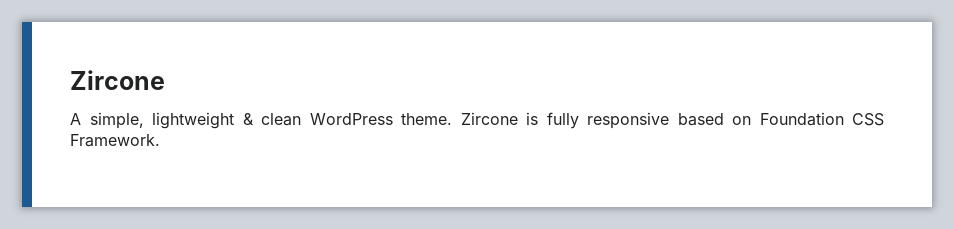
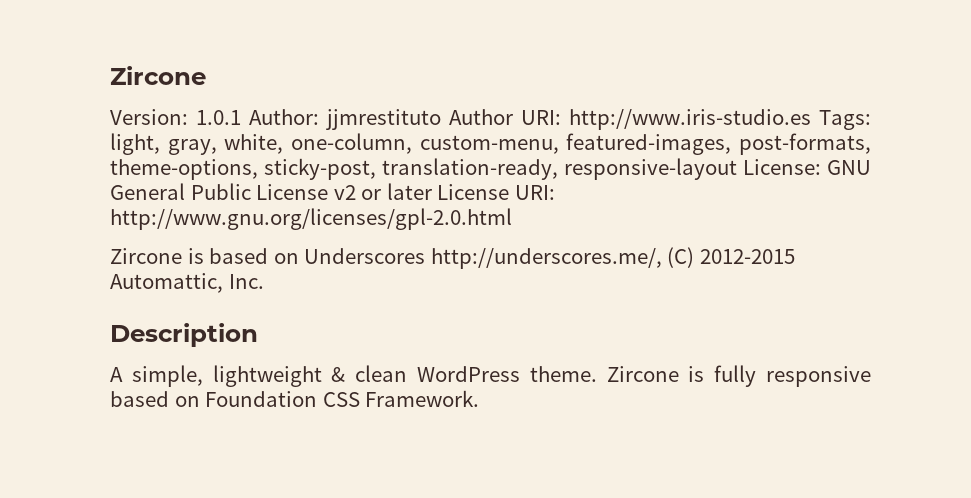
[70,70,165,90] Zircone -> [110,66,206,85] [110,109,871,130] [110,133,871,155] [110,158,871,180] [110,183,555,200] [110,208,512,230] [110,247,795,269] [110,273,264,293] [110,323,258,347] Zircone // Version: 1.0.1 Author: jjmrestituto Author URI: http://www.iris-studio.es Tags: light, gray, white, one-column, custom-menu, featured-images, post-formats, theme-options, sticky-post, translation-ready, responsive-layout License: GNU General Public License v2 or later License URI: http://www.gnu.org/licenses/gpl-2.0.html // Zircone is based on Underscores http://underscores.me/, (C) 2012-2015 Automattic, Inc. // Description

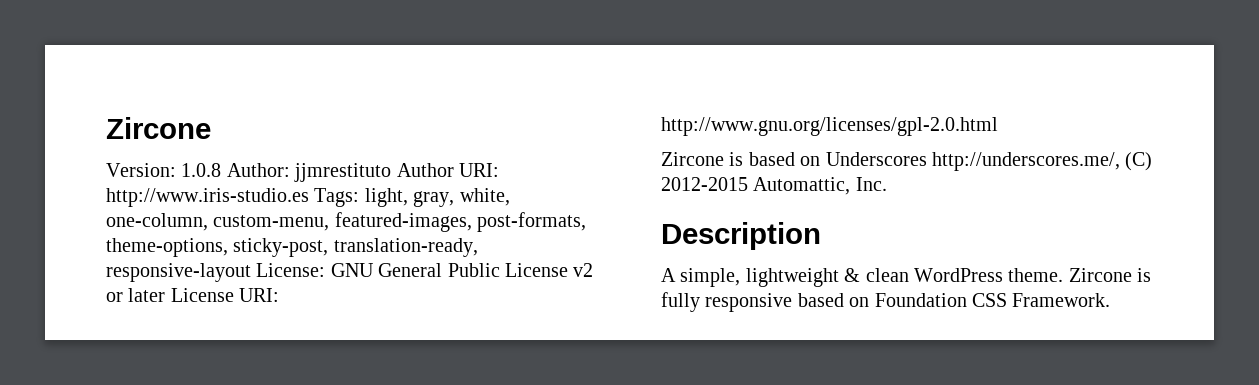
[196,110,241,125] 1.0.1 -> [181,163,222,177] 1.0.8

